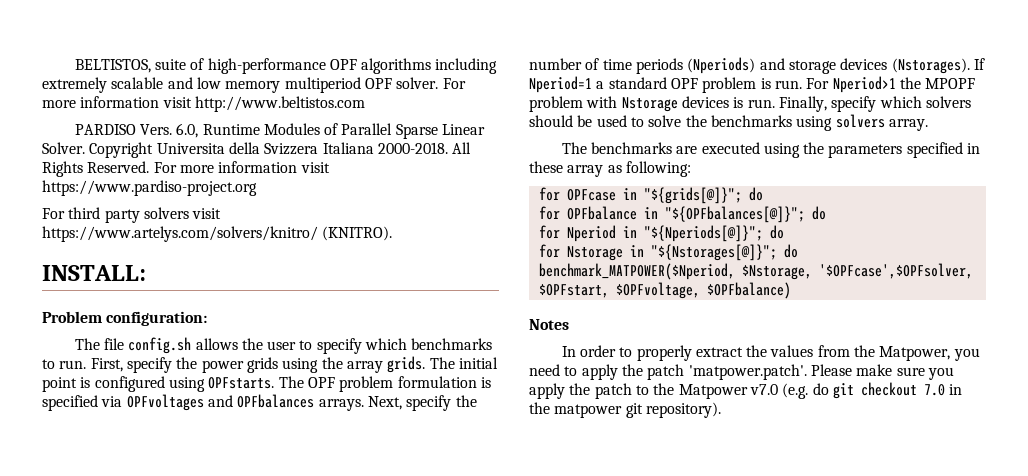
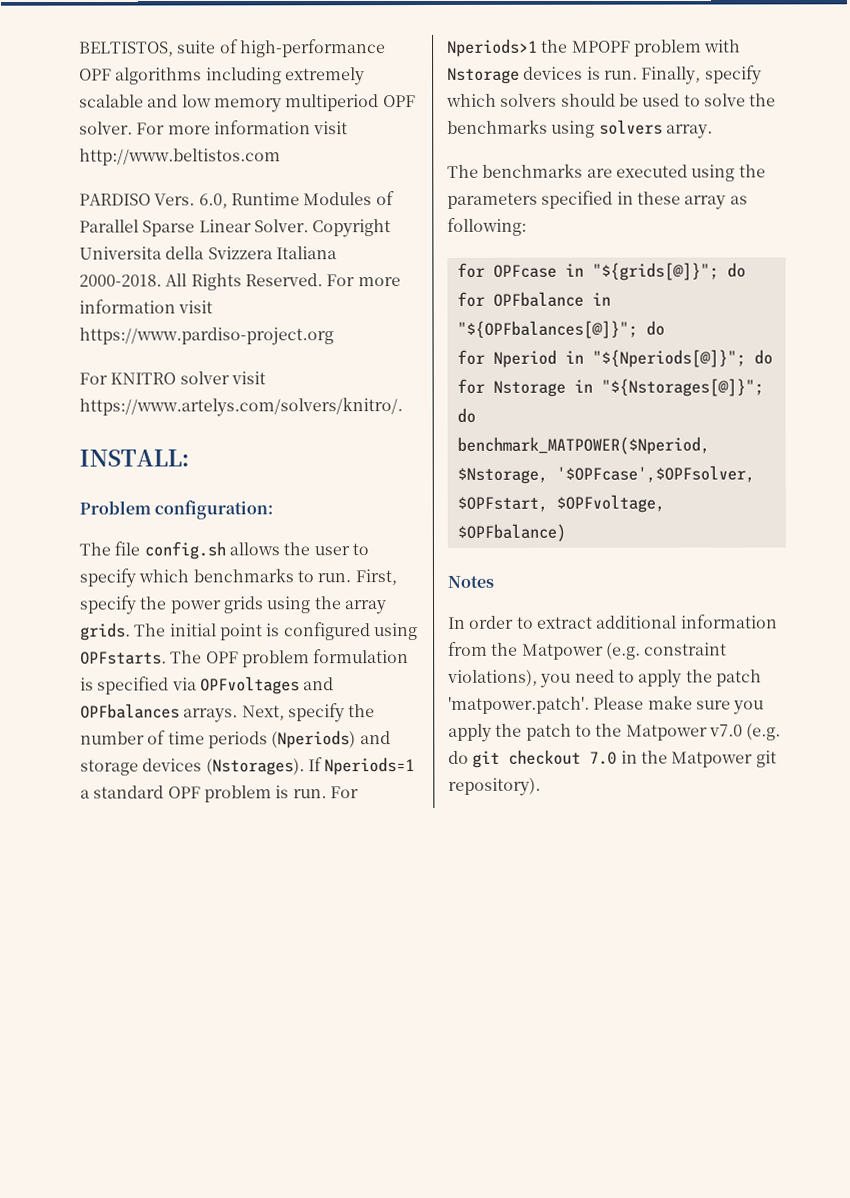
[68,207,222,223] [42,226,393,242] third party solvers visit https://www.artelys.com/solvers/knitro/ (KNITRO). -> [110,371,266,385] [79,397,403,417] KNITRO solver visit https://www.artelys.com/solvers/knitro/.
[529,76,592,93] Nperiod=1 -> [324,757,416,776] Nperiods=1
[832,76,896,93] Nperiod>1 -> [447,38,538,57] Nperiods>1
[636,345,951,361] properly extract the values from the Matpower, -> [536,614,778,629] [448,641,728,660] [447,669,538,687] extract additional information from the Matpower (e.g. constraint violations),
[554,404,623,418] matpower -> [671,751,754,768] Matpower

